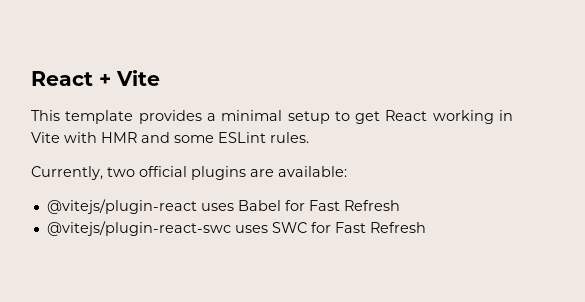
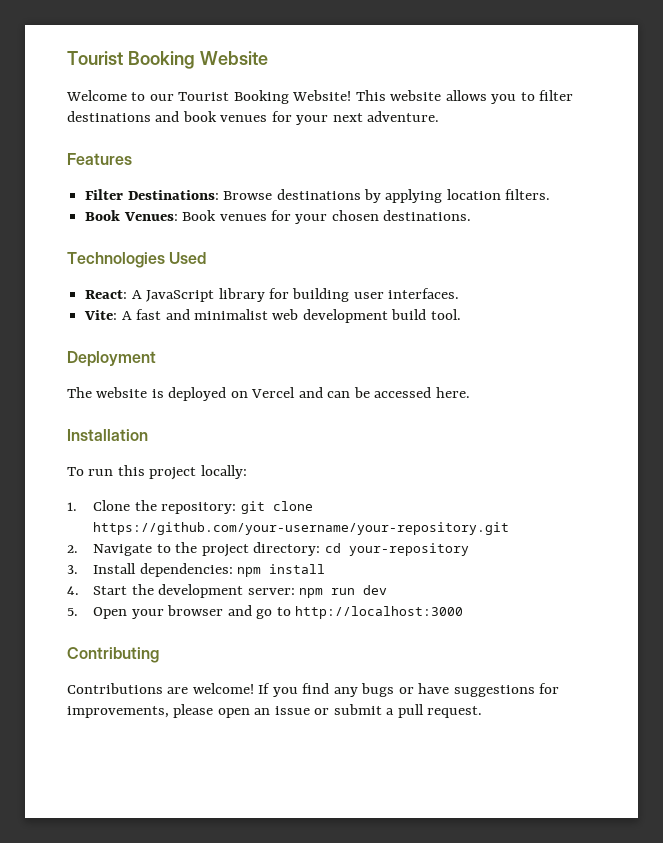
[31,70,160,86] [31,110,513,124] [31,132,309,143] [31,166,347,180] [46,199,400,214] [46,221,426,236] React + Vite // This template provides a minimal setup to get React working in Vite with HMR and some ESLint rules. // Currently, two official plugins are available: // @vitejs/plugin-react uses Babel for Fast Refresh // @vitejs/plugin-react-swc uses SWC for Fast Refresh -> [67,51,268,69] [66,90,574,104] [67,111,440,125] [67,153,132,165] [85,189,551,203] [85,210,472,224] [67,252,207,268] [85,288,460,302] [84,309,461,323] [67,351,156,367] [67,387,470,401] [67,429,148,441] [67,465,247,480] [67,500,313,514] [93,522,510,535] [67,542,469,557] [67,563,326,577] [67,584,388,598] [67,605,463,619] [67,647,159,663] [67,683,560,697] [67,704,483,718] Tourist Booking Website // Welcome to our Tourist Booking Website! This website allows you to filter destinations and book venues for your next adventure. // Features // Filter Destinations: Browse destinations by applying location filters. // Book Venues: Book venues for your chosen destinations. // Technologies Used // React: A JavaScript library for building user interfaces. // Vite: A fast and minimalist web development build tool. // Deployment // The website is deployed on Vercel and can be accessed here. // Installation // To run this project locally: // 1. Clone the repository: git clone https://github.com/your-username/your-repository.git // 2. Navigate to the project directory: cd your-repository // 3. Install dependencies: npm install // 4. Start the development server: npm run dev // 5. Open your browser and go to http://localhost:3000 // Contributing // Contributions are welcome! If you find any bugs or have suggestions for improvements, please open an issue or submit a pull request.

